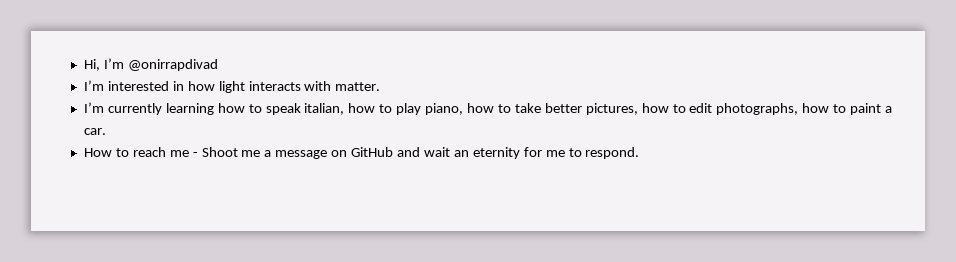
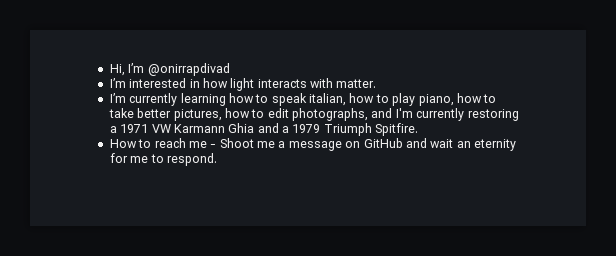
[802,103,892,115] [83,128,106,135] how to paint a car. -> [371,108,519,121] [109,123,419,136] and I'm currently restoring a 1971 VW Karmann Ghia and a 1979 Triumph Spitfire.

